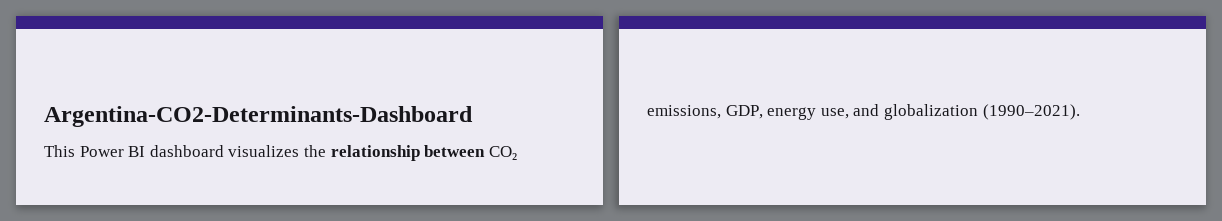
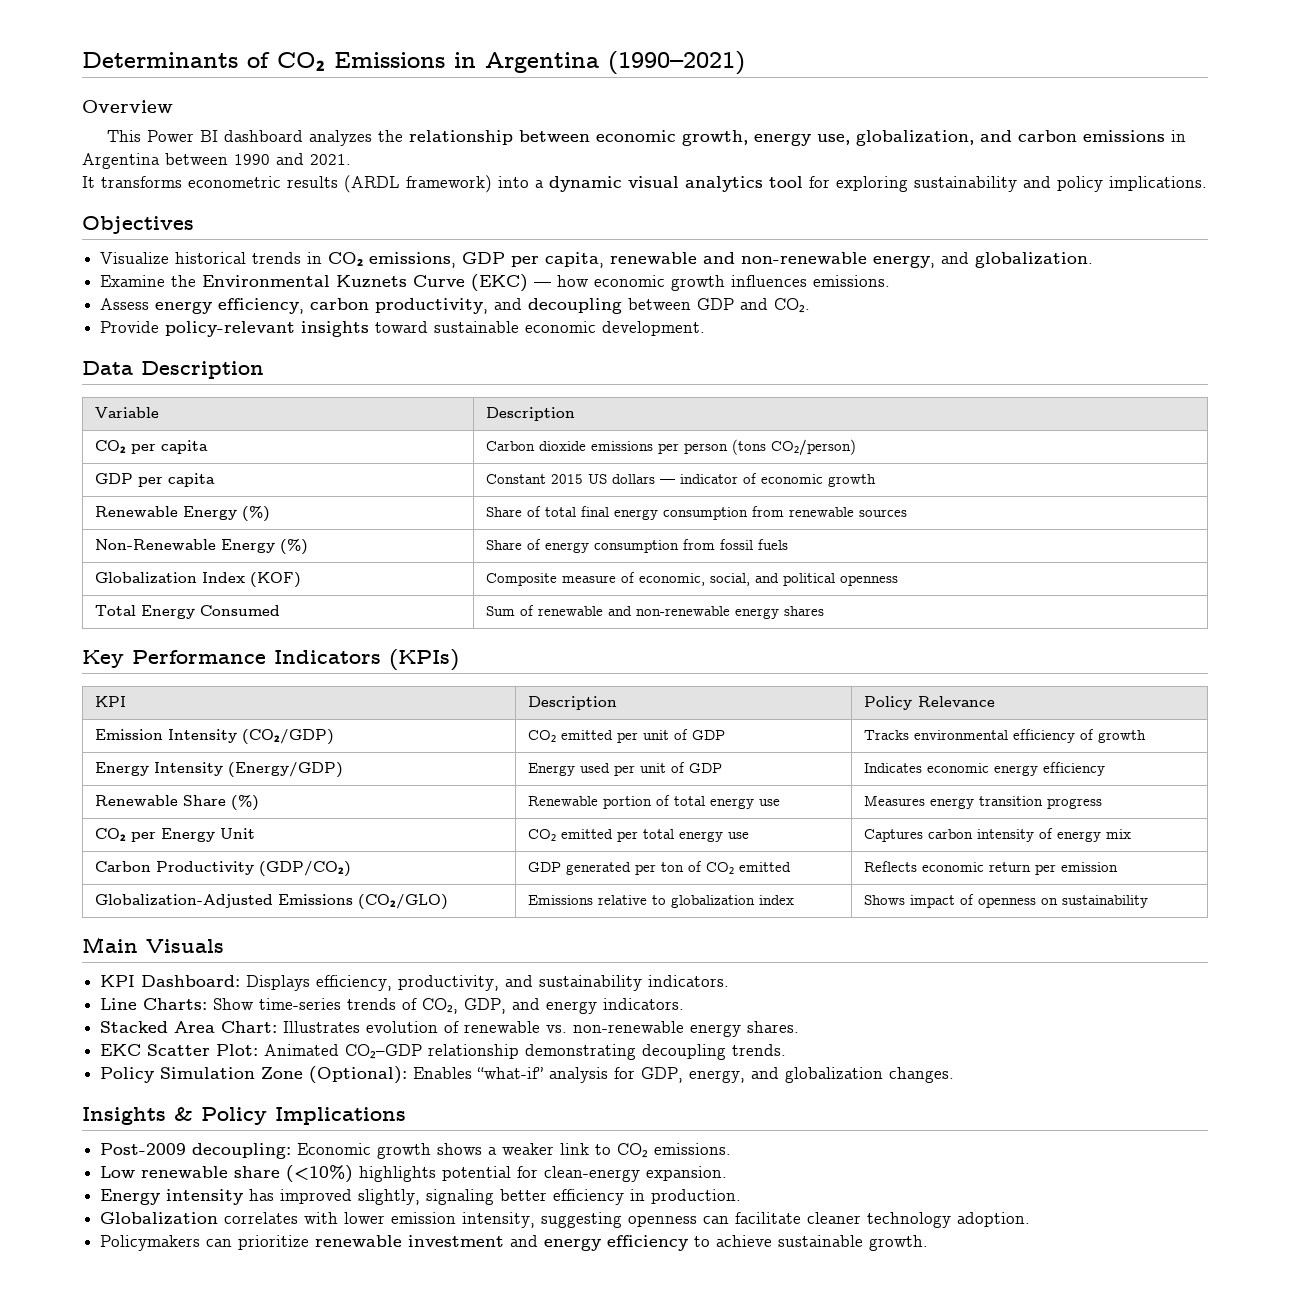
[44,106,473,127] Argentina-CO2-Determinants-Dashboard -> [82,51,745,75] [82,100,173,113] Determinants of CO₂ Emissions in Argentina (1990–2021) // Overview
[228,145,300,157] visualizes -> [308,130,372,146] analyzes
[488,146,517,160] [647,104,1080,120] CO₂ emissions, GDP, energy use, and globalization (1990–2021). -> [595,130,1186,146] [82,153,351,169] [82,175,1207,193] [82,216,194,234] [100,252,1094,268] [100,274,891,292] [100,298,811,314] [100,321,706,337] [82,361,264,379] [94,407,159,418] [485,407,575,421] [94,440,208,454] [485,439,856,456] [94,473,215,487] [485,473,876,487] [94,506,270,522] [485,506,907,520] [94,539,308,555] [485,539,788,553] [94,572,301,588] [485,572,898,586] [94,605,280,619] [485,605,824,619] [82,649,459,671] [94,696,126,707] [527,696,617,710] [863,696,995,710] [94,729,334,745] [527,729,725,743] [863,729,1146,743] [94,762,343,778] [527,762,722,776] [863,762,1105,776] [94,795,259,811] [527,795,780,809] [863,795,1102,809] [94,828,255,842] [527,829,749,842] [863,828,1131,842] [94,861,351,877] [527,861,791,875] [863,861,1118,875] [94,894,448,910] [527,895,794,908] [863,894,1148,908] [82,937,224,953] [100,975,730,991] [100,998,685,1014] [100,1021,800,1037] [100,1044,787,1060] [100,1066,955,1084] [82,1107,406,1125] [100,1143,732,1159] [100,1165,728,1183] [100,1189,742,1205] [100,1212,1031,1228] [100,1235,929,1251] economic growth, energy use, globalization, and carbon emissions in Argentina between 1990 and 2021. // It transforms econometric results (ARDL framework) into a dynamic visual analytics tool for exploring sustainability and policy implications. // Objectives // Visualize historical trends in CO₂ emissions, GDP per capita, renewable and non-renewable energy, and globalization. // Examine the Environmental Kuznets Curve (EKC) — how economic growth influences emissions. // Assess energy efficiency, carbon productivity, and decoupling between GDP and CO₂. // Provide policy-relevant insights toward sustainable economic development. // Data Description // Variable | Description // CO₂ per capita | Carbon dioxide emissions per person (tons CO₂/person) // GDP per capita | Constant 2015 US dollars — indicator of economic growth // Renewable Energy (%) | Share of total final energy consumption from renewable sources // Non-Renewable Energy (%) | Share of energy consumption from fossil fuels // Globalization Index (KOF) | Composite measure of economic, social, and political openness // Total Energy Consumed | Sum of renewable and non-renewable energy shares // Key Performance Indicators (KPIs) // KPI | Description | Policy Relevance // Emission Intensity (CO₂/GDP) | CO₂ emitted per unit of GDP | Tracks environmental efficiency of growth // Energy Intensity (Energy/GDP) | Energy used per unit of GDP | Indicates economic energy efficiency // Renewable Share (%) | Renewable portion of total energy use | Measures energy transition progress // CO₂ per Energy Unit | CO₂ emitted per total energy use | Captures carbon intensity of energy mix // Carbon Productivity (GDP/CO₂) | GDP generated per ton of CO₂ emitted | Reflects economic return per emission // Globalization-Adjusted Emissions (CO₂/GLO) | Emissions relative to globalization index | Shows impact of openness on sustainability // Main Visuals // KPI Dashboard: Displays efficiency, productivity, and sustainability indicators. // Line Charts: Show time-series trends of CO₂, GDP, and energy indicators. // Stacked Area Chart: Illustrates evolution of renewable vs. non-renewable energy shares. // EKC Scatter Plot: Animated CO₂–GDP relationship demonstrating decoupling trends. // Policy Simulation Zone (Optional): Enables “what-if” analysis for GDP, energy, and globalization changes. // Insights & Policy Implications // Post-2009 decoupling: Economic growth shows a weaker link to CO₂ emissions. // Low renewable share (<10%) highlights potential for clean-energy expansion. // Energy intensity has improved slightly, signaling better efficiency in production. // Globalization correlates with lower emission intensity, suggesting openness can facilitate cleaner technology adoption. // Policymakers can prioritize renewable investment and energy efficiency to achieve sustainable growth.

